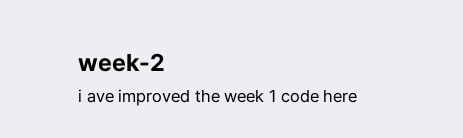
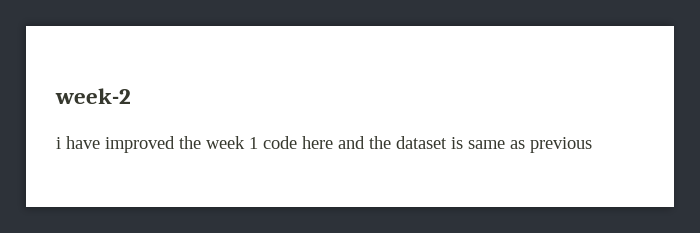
[86,92,114,103] ave -> [66,136,100,149] have
(358, 96) none -> [338,136,592,153] and the dataset is same as previous

